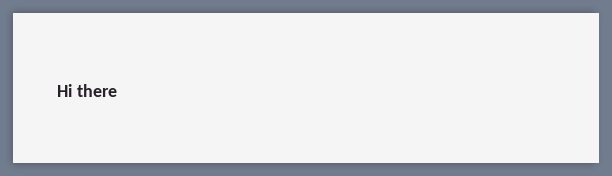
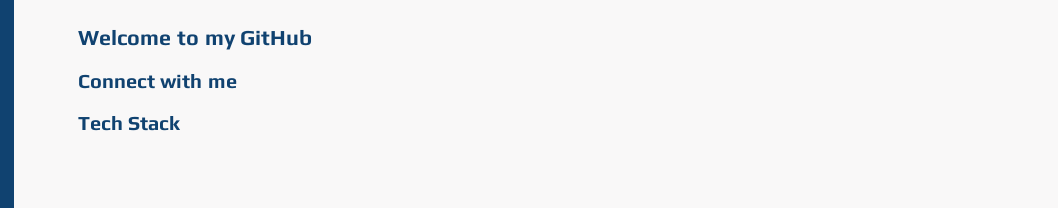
[57,84,117,97] Hi there -> [78,29,313,50] [78,74,237,89] [78,116,182,131] Welcome to my GitHub // Connect with me // Tech Stack

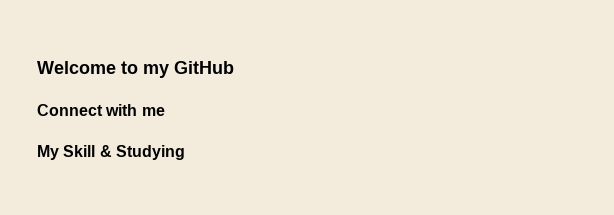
[78,116,182,131] Tech Stack -> [37,145,185,160] My Skill & Studying

